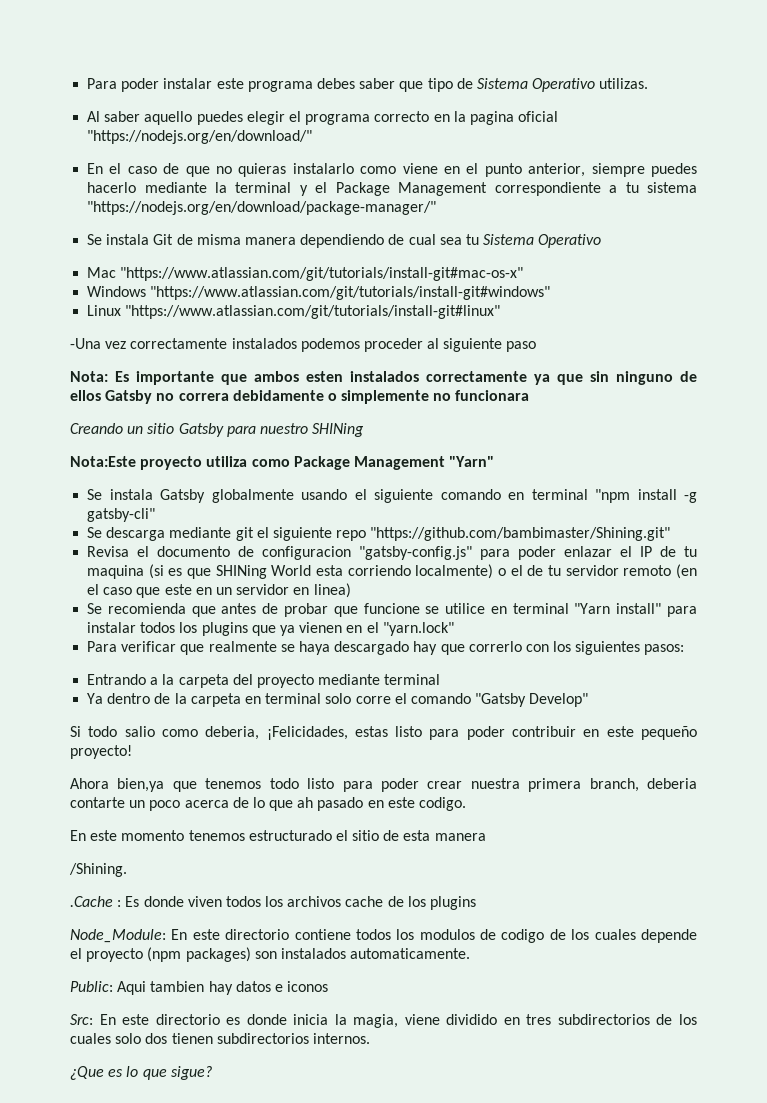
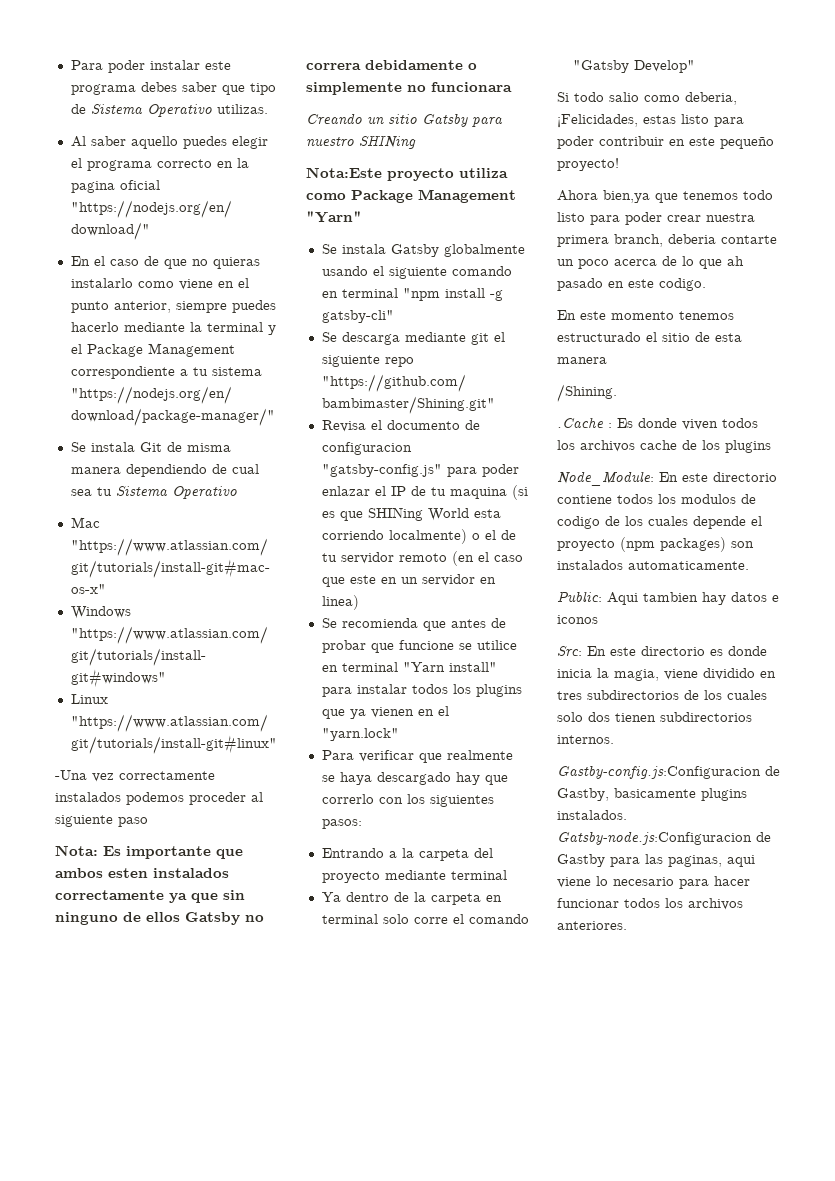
[70,1066,212,1080] ¿Que es lo que sigue? -> [557,766,780,779] [557,788,747,801] [557,810,627,820] [557,831,771,845] [557,854,755,867] [557,876,750,889] [557,898,743,910] [557,921,627,930] Gastby-config.js:Configuracion de Gastby, basicamente plugins instalados. Gatsby-node.js:Configuracion de Gastby para las paginas, aqui viene lo necesario para hacer funcionar todos los archivos anteriores.

